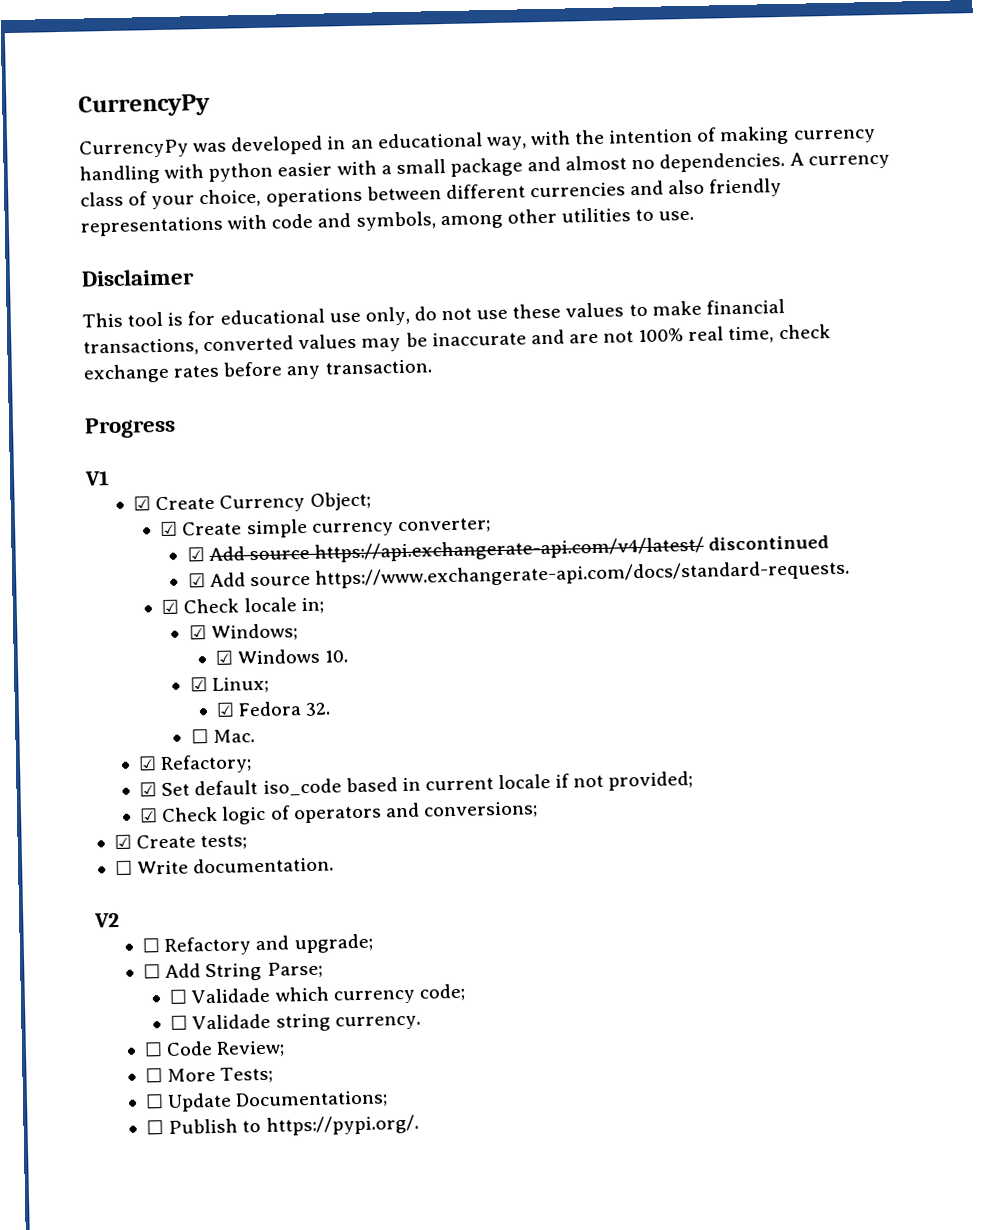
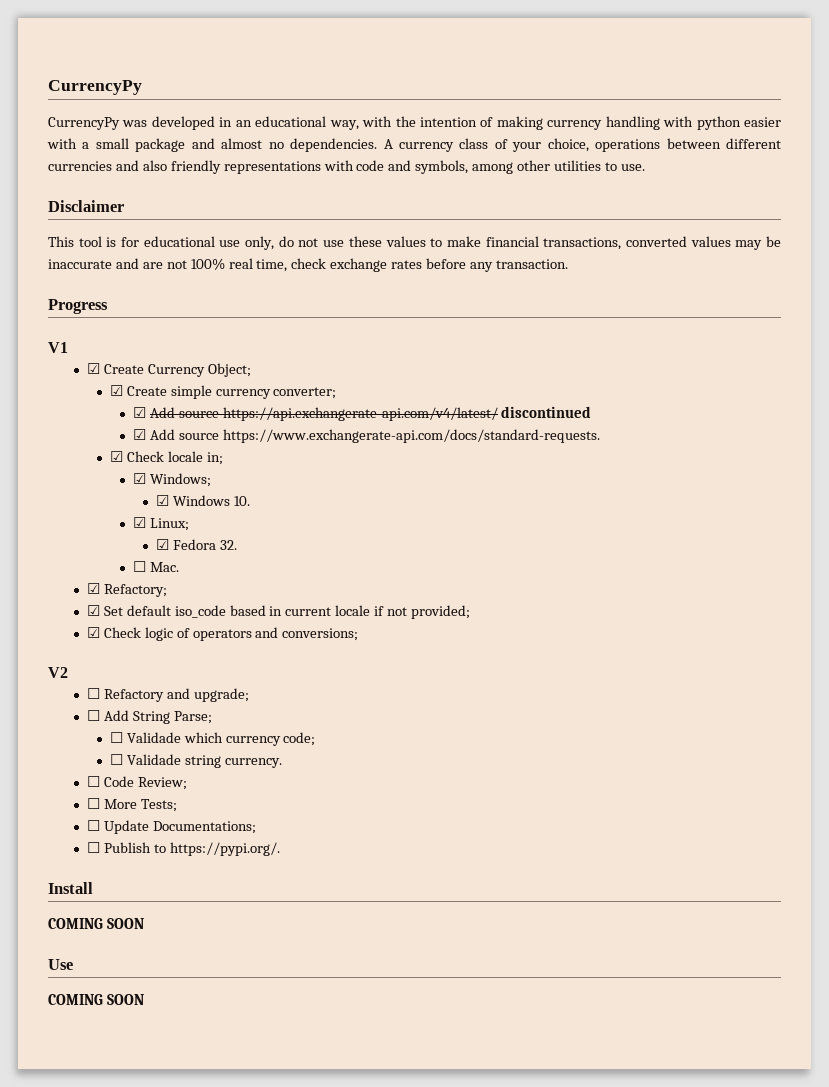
[113,834,248,851] [114,856,335,876] // ☑ Create tests; // ☐ Write documentation. -> (359, 634) none
(419, 1125) none -> [48,882,93,894] [48,918,144,929] [48,959,73,970] [48,994,144,1005] // Install // COMING SOON // Use // COMING SOON

